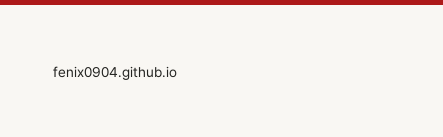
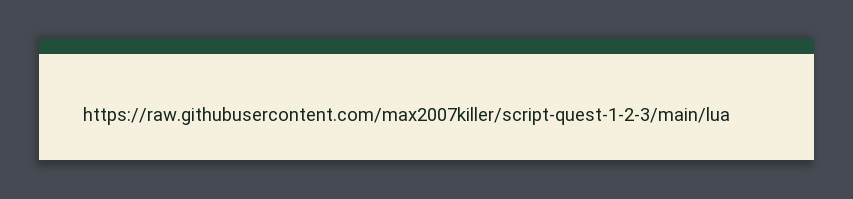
[53,66,177,80] fenix0904.github.io -> [83,107,730,125] https://raw.githubusercontent.com/max2007killer/script-quest-1-2-3/main/lua

